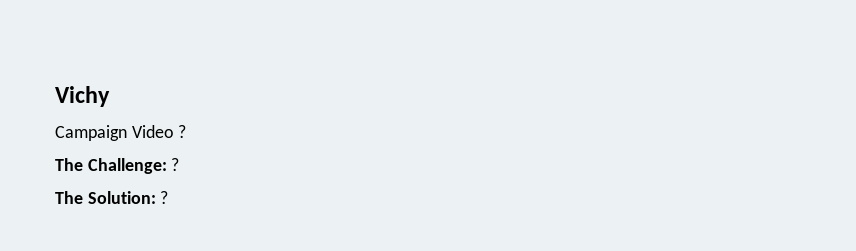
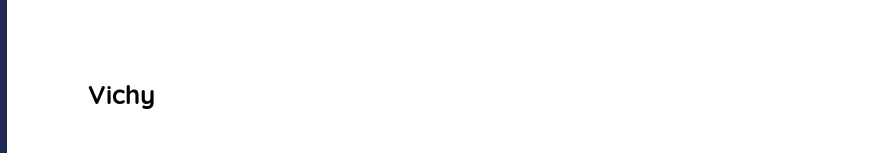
[55,125,187,141] [55,158,180,174] [55,191,169,204] // Campaign Video ? // The Challenge: ? // The Solution: ? -> (155, 97) none

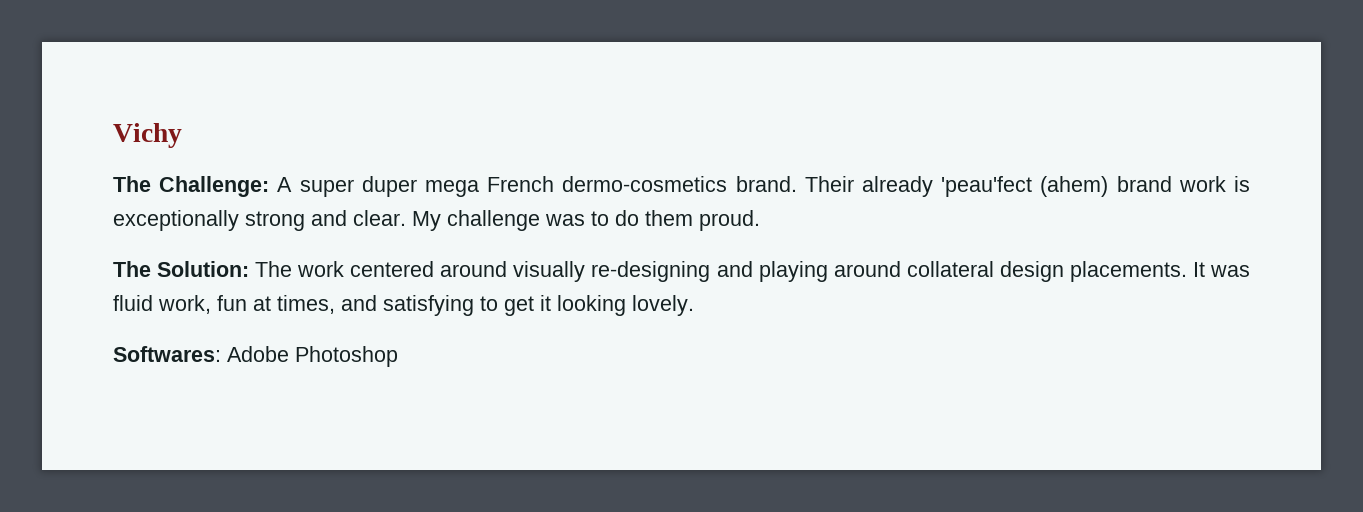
(155, 97) none -> [113,176,1251,197] [113,210,760,231] [113,261,1251,282] [113,295,694,316] [113,346,398,367] // The Challenge: A super duper mega French dermo-cosmetics brand. Their already 'peau'fect (ahem) brand work is exceptionally strong and clear. My challenge was to do them proud. // The Solution: The work centered around visually re-designing and playing around collateral design placements. It was fluid work, fun at times, and satisfying to get it looking lovely. // Softwares: Adobe Photoshop

